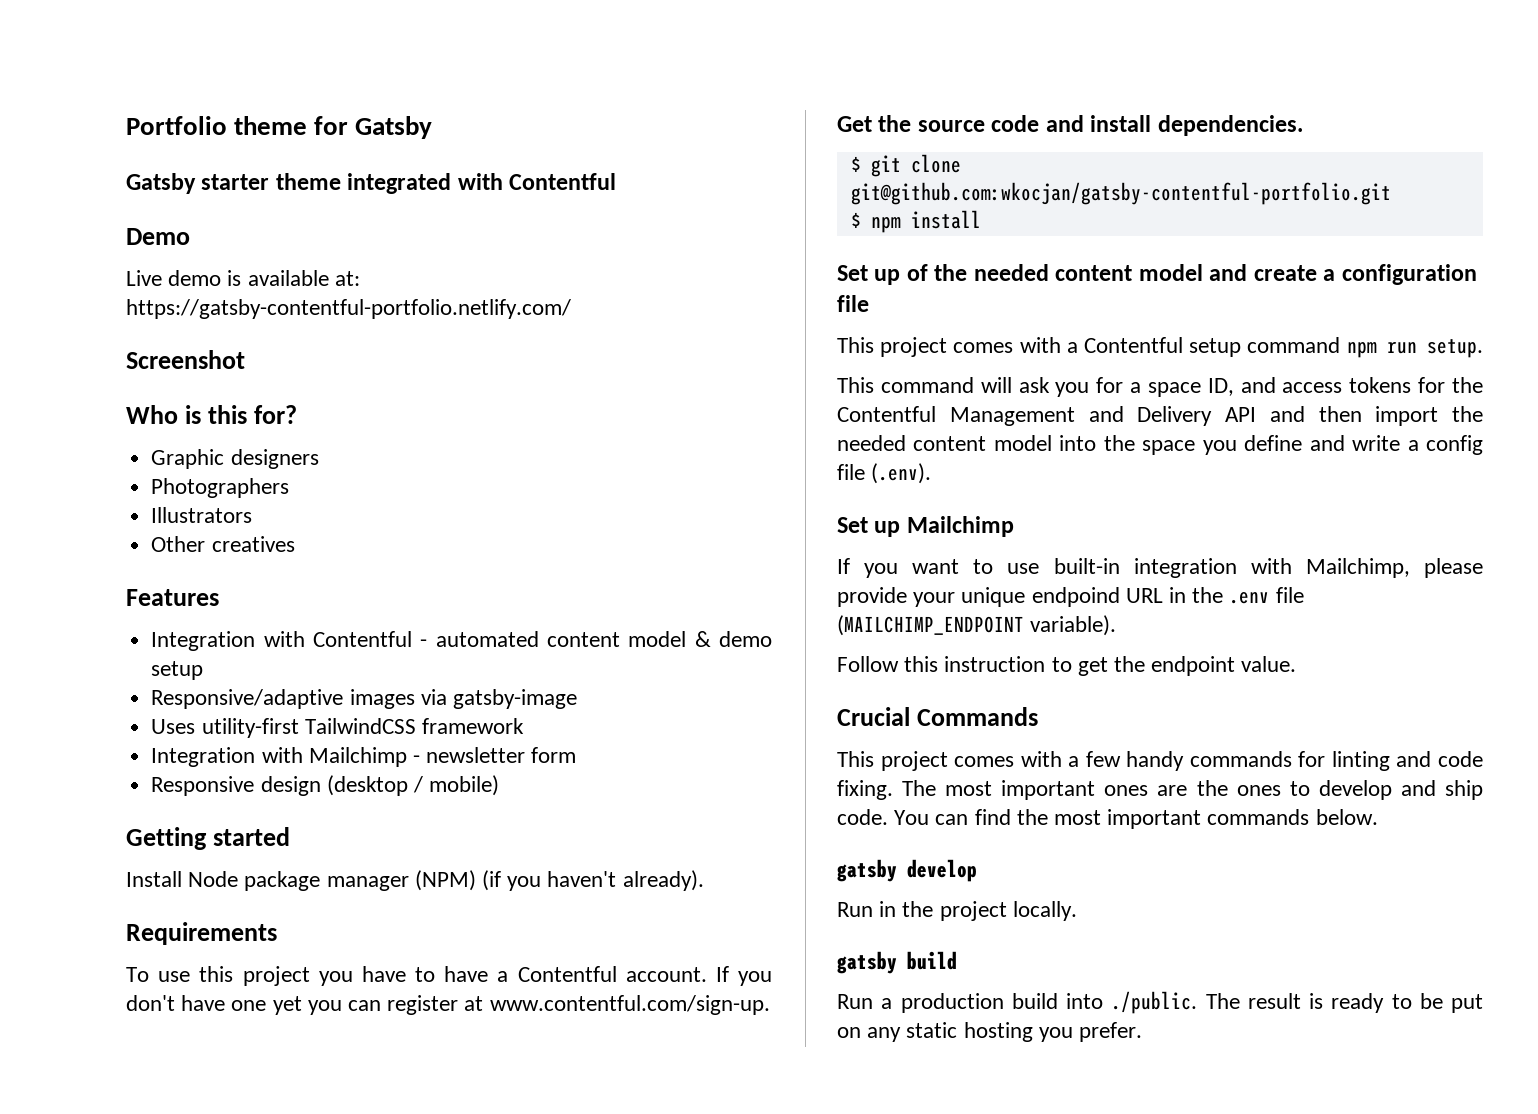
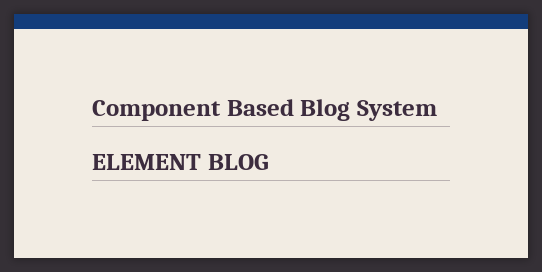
[126,116,433,139] [126,173,617,194] [126,228,190,245] [126,270,360,286] [126,299,571,319] [126,350,245,369] [126,405,297,424] [151,449,319,469] [151,478,290,498] [151,507,253,523] [151,536,295,552] [126,589,219,606] [151,631,772,651] [151,661,204,680] [151,689,577,709] [151,718,524,738] [151,747,577,767] [151,775,500,796] [126,827,290,850] [126,870,704,891] [126,922,277,945] [126,966,772,986] [126,995,770,1015] [837,115,1303,136] [850,154,961,177] [850,182,1391,205] [850,210,981,233] [837,264,1477,285] [837,295,869,312] [837,337,1483,358] [837,377,1483,397] [837,406,1483,426] [837,435,1483,455] [837,463,932,484] [837,516,1014,537] [837,558,1483,578] [837,587,1304,607] [837,615,1117,636] [837,656,1297,676] [837,707,1038,726] [837,751,1483,771] [837,780,1483,800] [837,809,1378,829] [837,859,977,882] [837,901,1077,921] [837,951,957,974] [837,991,1483,1014] [837,1022,1143,1042] Portfolio theme for Gatsby // Gatsby starter theme integrated with Contentful // Demo // Live demo is available at: https://gatsby-contentful-portfolio.netlify.com/ // Screenshot // Who is this for? // Graphic designers // Photographers // Illustrators // Other creatives // Features // Integration with Contentful - automated content model & demo setup // Responsive/adaptive images via gatsby-image // Uses utility-first TailwindCSS framework // Integration with Mailchimp - newsletter form // Responsive design (desktop / mobile) // Getting started // Install Node package manager (NPM) (if you haven't already). // Requirements // To use this project you have to have a Contentful account. If you don't have one yet you can register at www.contentful.com/sign-up. // Get the source code and install dependencies. // $ git clone git@github.com:wkocjan/gatsby-contentful-portfolio.git // $ npm install // Set up of the needed content model and create a configuration file // This project comes with a Contentful setup command npm run setup. // This command will ask you for a space ID, and access tokens for the Contentful Management and Delivery API and then import the needed content model into the space you define and write a config file (.env). // Set up Mailchimp // If you want to use built-in integration with Mailchimp, please provide your unique endpoind URL in the .env file (MAILCHIMP_ENDPOINT variable). // Follow this instruction to get the endpoint value. // Crucial Commands // This project comes with a few handy commands for linting and code fixing. The most important ones are the ones to develop and ship code. You can find the most important commands below. // gatsby develop // Run in the project locally. // gatsby build // Run a production build into ./public. The result is ready to be put on any static hosting you prefer. -> [92,99,437,121] [92,154,269,170] Component Based Blog System // ELEMENT BLOG

